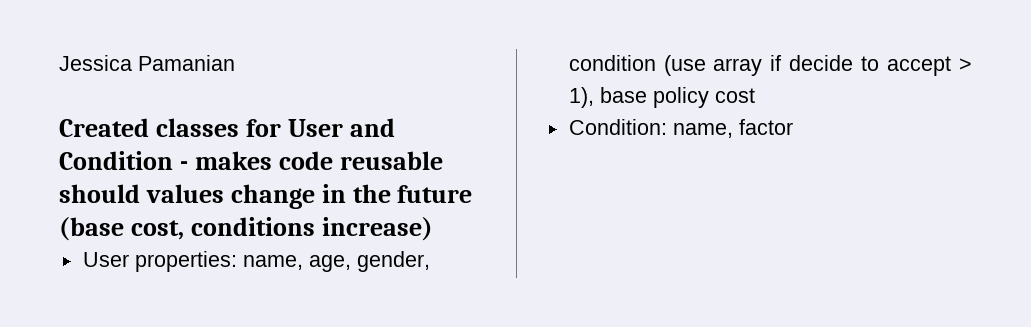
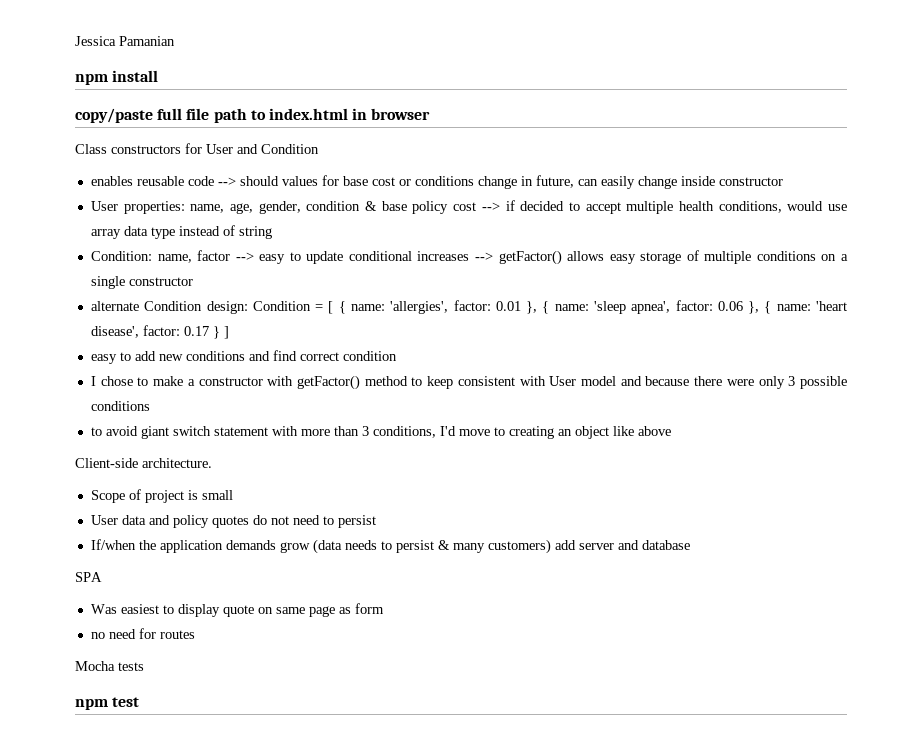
[59,118,395,137] [59,151,443,170] [59,184,473,209] [59,217,433,241] Created classes for User and Condition - makes code reusable should values change in the future (base cost, conditions increase) -> [75,70,159,85] [75,108,431,123] [75,143,319,154] [90,175,783,189] npm install // copy/paste full file path to index.html in browser // Class constructors for User and Condition // enables reusable code --> should values for base cost or conditions change in future, can easily change inside constructor
[663,55,972,76] [568,87,755,108] [568,119,793,138] (use array if decide to accept > 1), base policy cost // Condition: name, factor -> [365,200,848,214] [90,225,272,239] [90,250,848,265] [90,276,193,289] [90,300,848,314] [90,325,229,339] [90,350,397,364] [90,375,847,390] [90,401,150,411] [90,426,671,439] [75,458,212,468] [90,489,233,503] [90,515,376,528] [90,539,690,554] [75,572,102,582] [90,603,384,617] [90,628,195,639] [75,661,144,671] [75,697,140,710] & base policy cost --> if decided to accept multiple health conditions, would use array data type instead of string // Condition: name, factor --> easy to update conditional increases --> getFactor() allows easy storage of multiple conditions on a single constructor // alternate Condition design: Condition = [ { name: 'allergies', factor: 0.01 }, { name: 'sleep apnea', factor: 0.06 }, { name: 'heart disease', factor: 0.17 } ] // easy to add new conditions and find correct condition // I chose to make a constructor with getFactor() method to keep consistent with User model and because there were only 3 possible conditions // to avoid giant switch statement with more than 3 conditions, I'd move to creating an object like above // Client-side architecture. // Scope of project is small // User data and policy quotes do not need to persist // If/when the application demands grow (data needs to persist & many customers) add server and database // SPA // Was easiest to display quote on same page as form // no need for routes // Mocha tests // npm test

